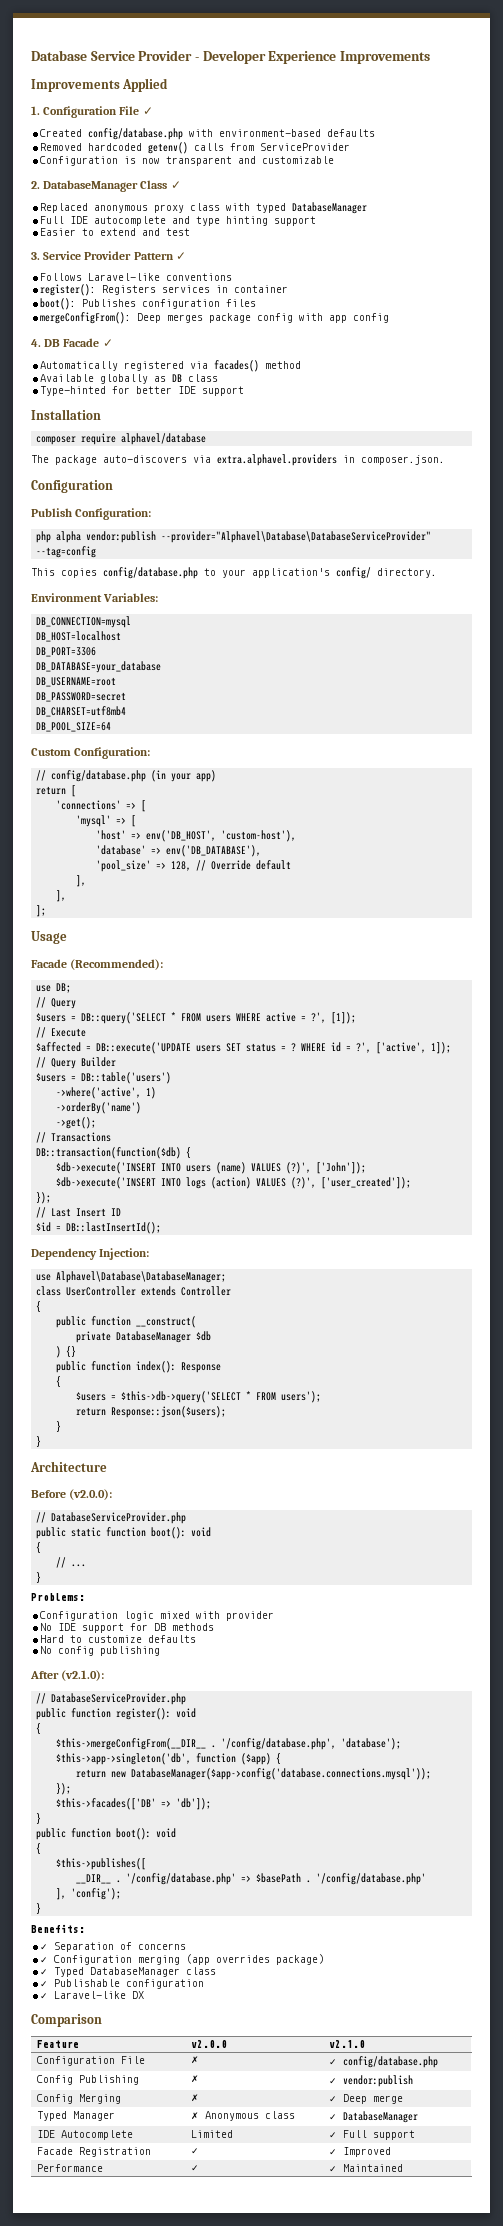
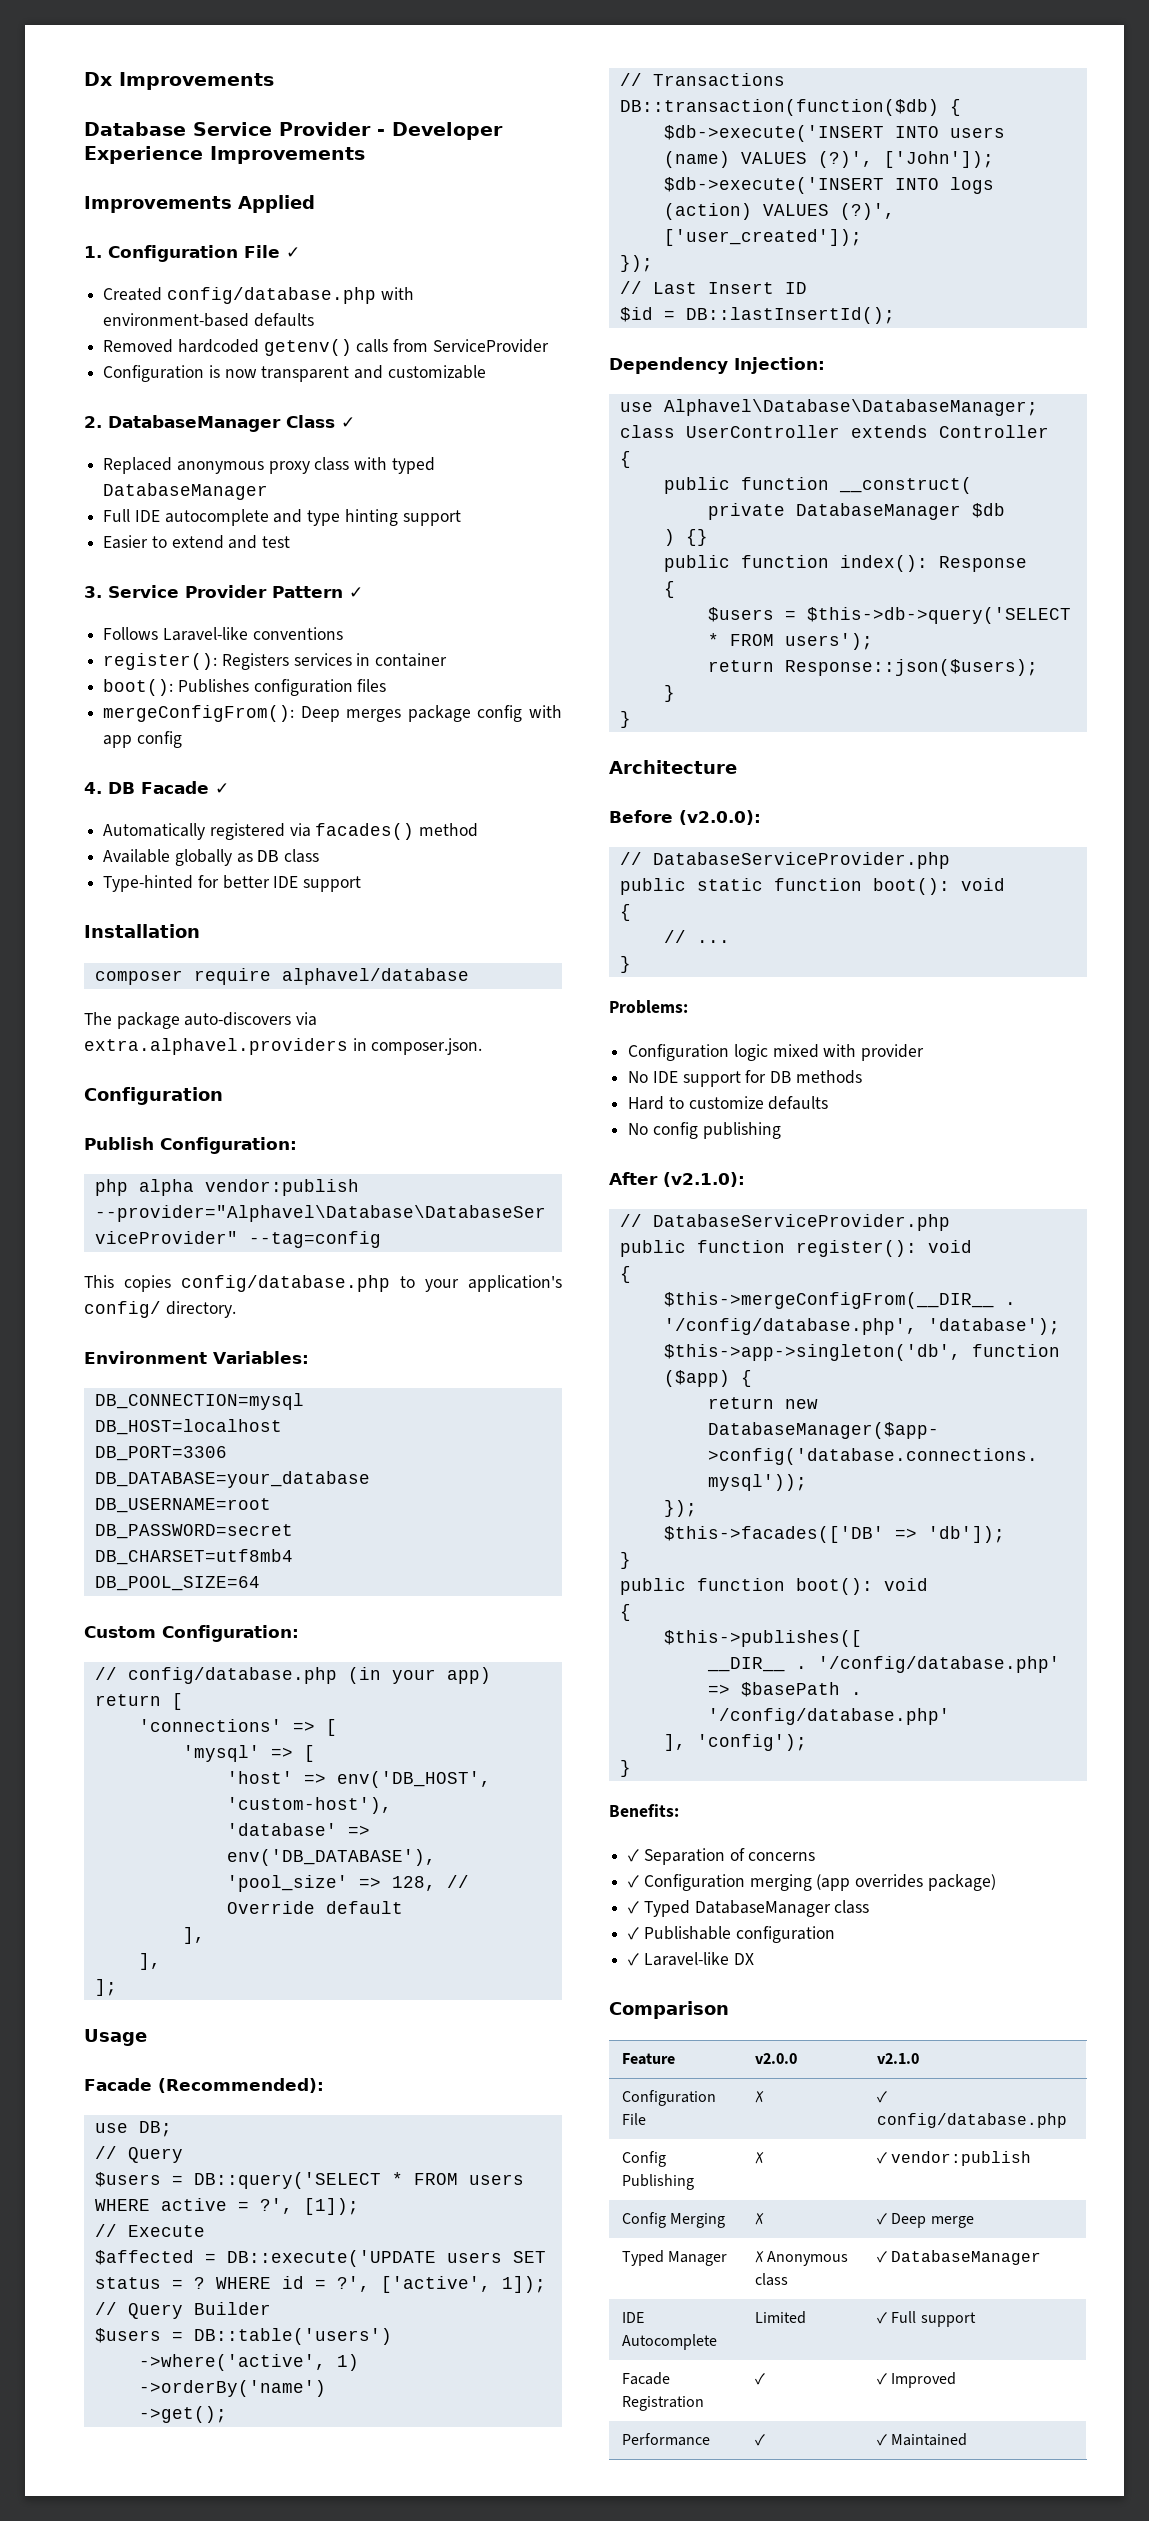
(31, 55) none -> [84,72,274,90] Dx Improvements //

